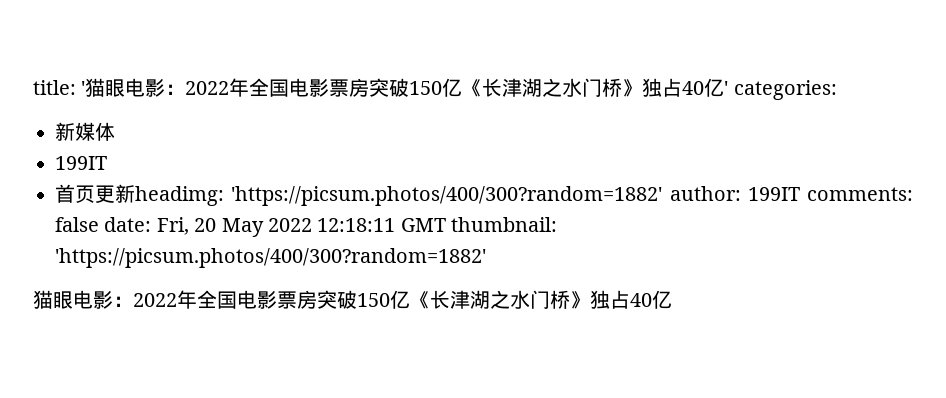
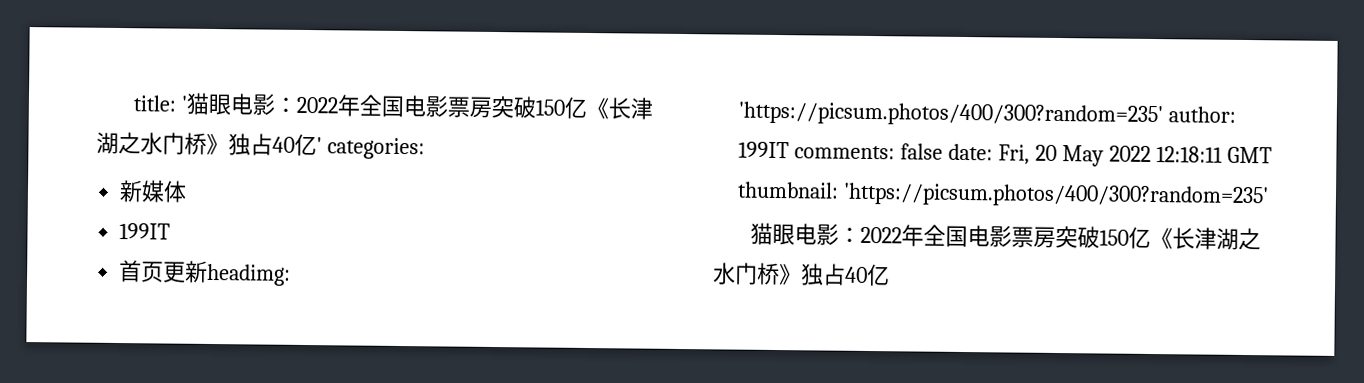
[231,186,663,206] 'https://picsum.photos/400/300?random=1882' -> [738,101,1164,128] 'https://picsum.photos/400/300?random=235'
[55,248,486,268] 'https://picsum.photos/400/300?random=1882' -> [843,182,1270,209] 'https://picsum.photos/400/300?random=235'

